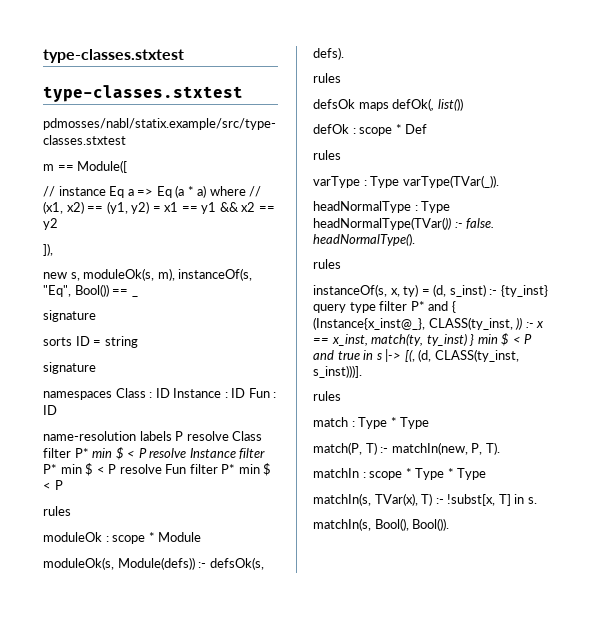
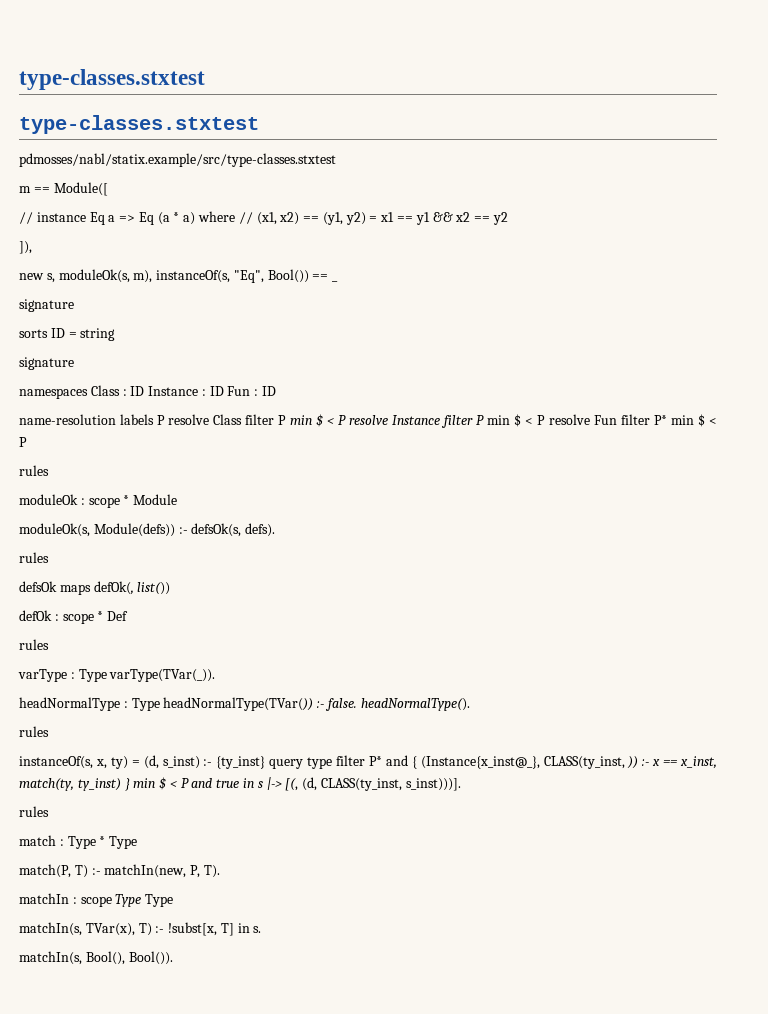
[74,448,89,458] P* -> [278,415,287,425] P
[43,464,57,474] P* -> [476,415,485,425] P
[405,468,454,480] * Type * -> [115,894,142,907] Type

